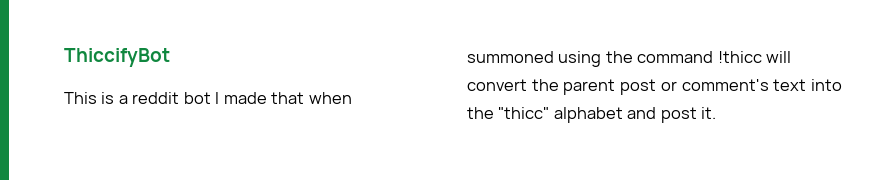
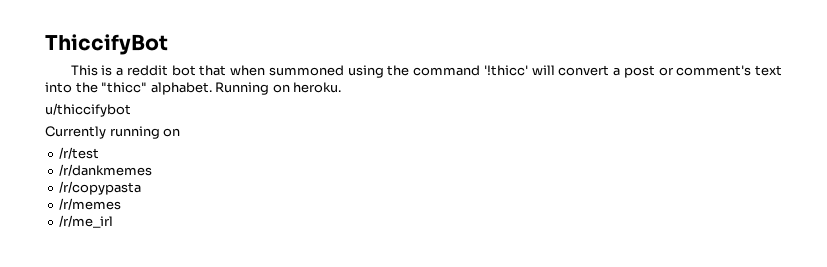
[215,92,267,104] I made -> (196, 70) none
[717,51,762,63] !thicc -> [483,65,528,76] '!thicc'
[531,79,616,95] the parent -> [613,67,621,76] a
[553,107,717,123] alphabet and post it. -> [150,82,342,95] [45,103,131,117] [45,126,181,139] [59,147,100,159] [59,164,153,176] [59,181,142,195] [59,198,122,210] [59,215,114,228] alphabet. Running on heroku. // u/thiccifybot // Currently running on // /r/test // /r/dankmemes // /r/copypasta // /r/memes // /r/me_irl

